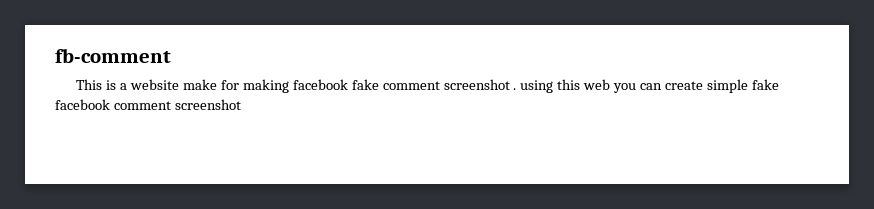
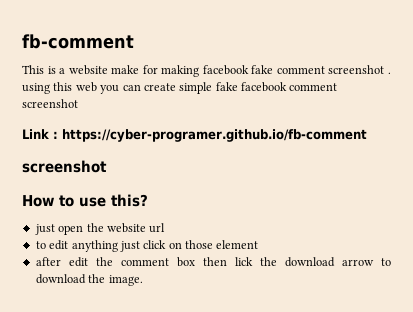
(241, 104) none -> [22,129,367,142] [22,160,107,173] [22,194,148,207] [34,223,166,235] [35,240,259,252] [35,257,391,267] [35,274,143,286] // Link : https://cyber-programer.github.io/fb-comment // screenshot // How to use this? // just open the website url // to edit anything just click on those element // after edit the comment box then lick the download arrow to download the image.

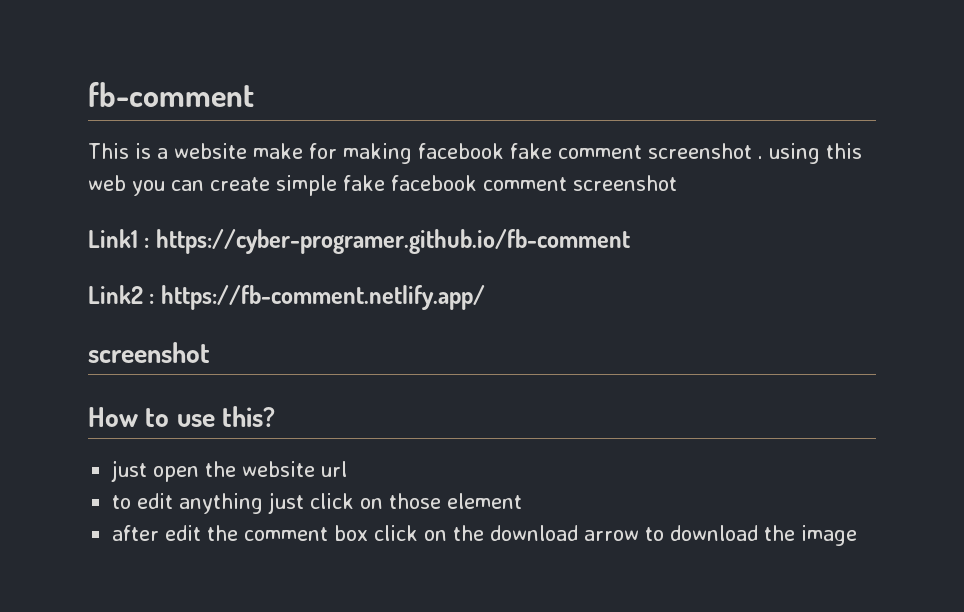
[22,129,49,139] Link -> [88,229,138,248] Link1
(367, 135) none -> [88,285,485,310] // Link2 : https://fb-comment.netlify.app/
[202,257,253,266] then lick -> [374,525,448,541] click on
[108,275,143,286] image. -> [801,525,858,546] image

